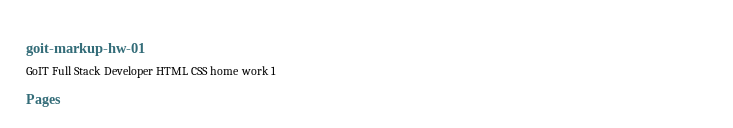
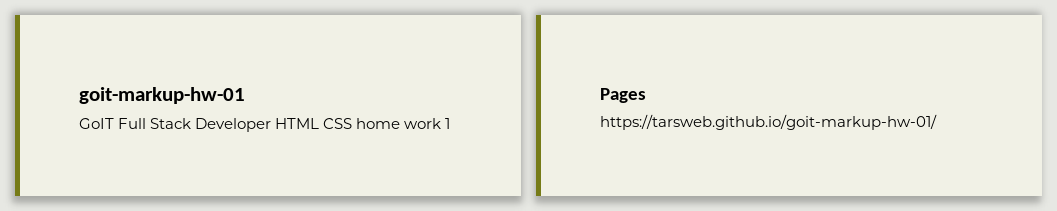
(61, 100) none -> [600,114,937,130] // https://tarsweb.github.io/goit-markup-hw-01/

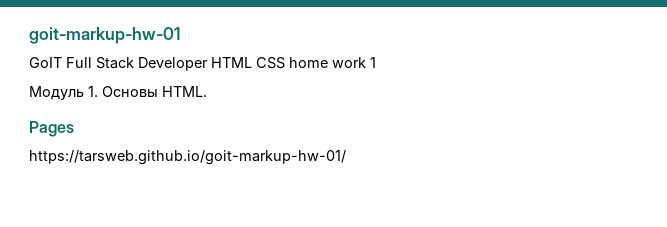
(451, 123) none -> [29,86,207,100] // Модуль 1. Основы HTML.

